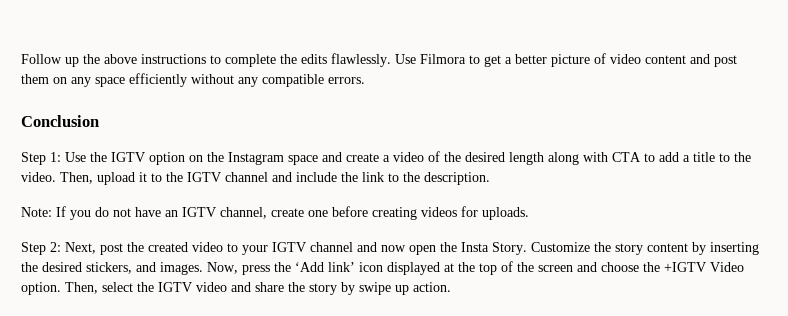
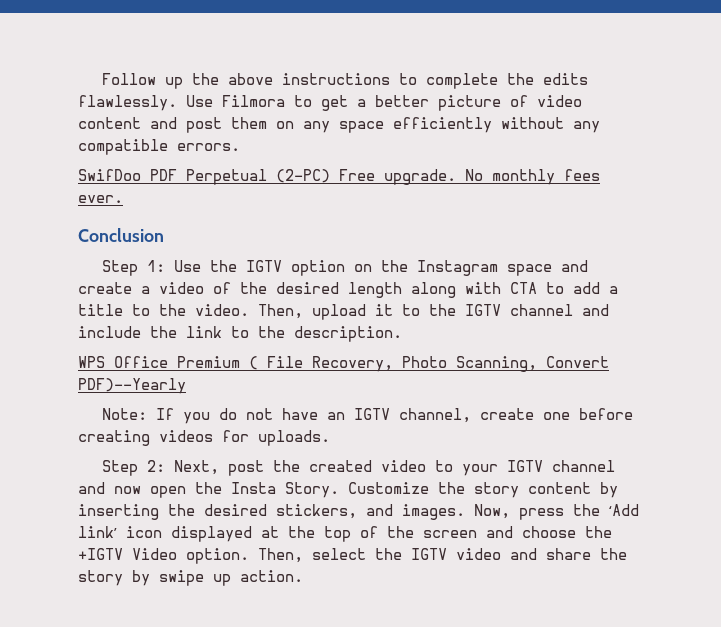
(365, 80) none -> [78,169,600,185] [78,195,123,203] // SwifDoo PDF Perpetual (2-PC) Free upgrade. No monthly fees ever.
(490, 178) none -> [78,356,609,372] [78,378,186,394] // WPS Office Premium ( File Recovery, Photo Scanning, Convert PDF)--Yearly

